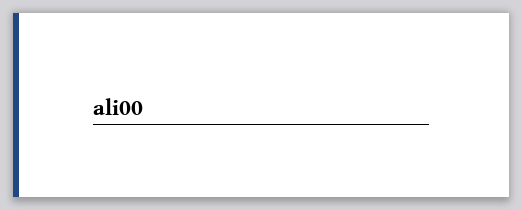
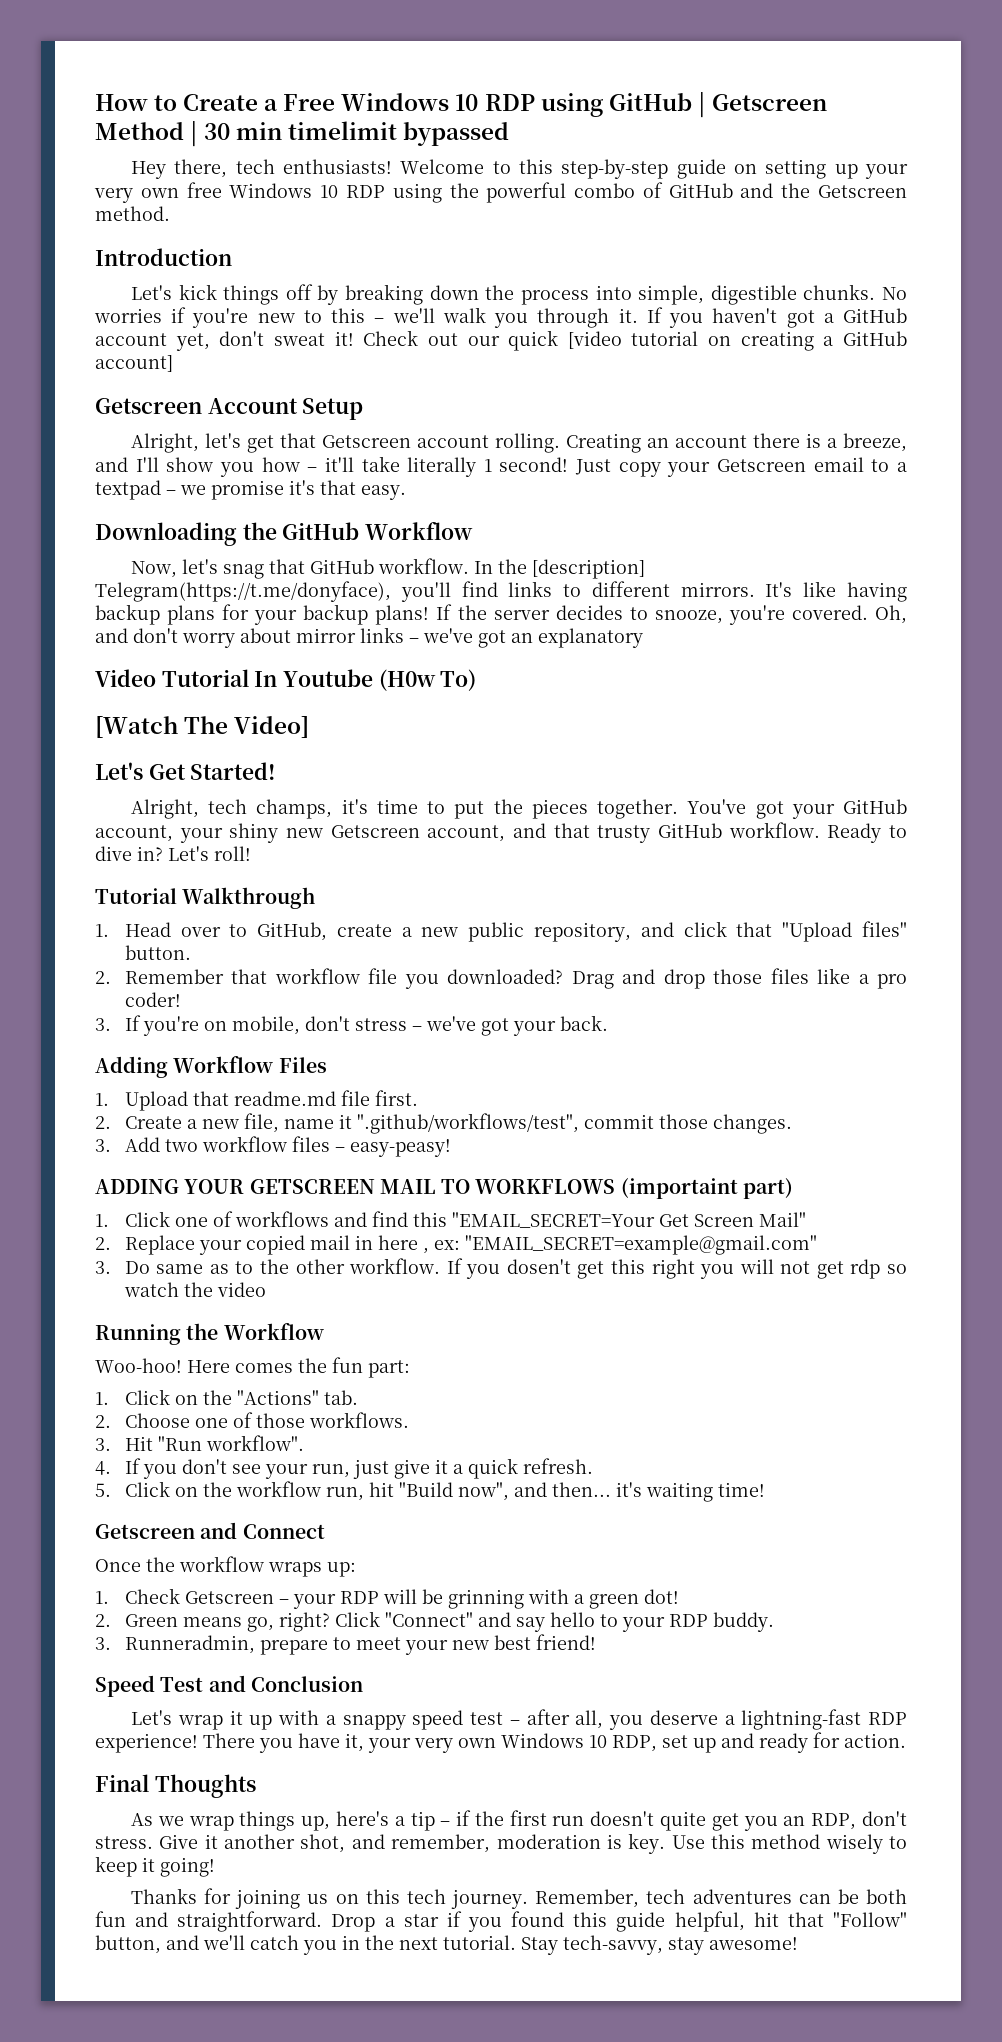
[93,98,143,115] ali00 -> [95,92,827,118] [95,121,510,147] [131,159,909,179] [94,182,908,203] [95,206,170,221] [95,248,232,266] [131,284,907,305] [94,307,908,328] [95,330,907,351] [95,355,173,372] [95,398,364,420] [131,433,908,453] [95,456,907,477] [95,480,406,500] [95,522,474,546] [131,558,646,579] [95,581,908,602] [95,604,907,625] [95,627,643,648] [95,669,477,691] [95,716,310,738] [95,762,276,780] [131,799,907,819] [95,822,907,843] [95,846,251,861] [95,887,316,909] [95,921,907,942] [124,945,191,960] [95,968,908,989] [124,992,181,1007] [95,1015,608,1036] [95,1056,327,1078] [95,1090,418,1111] [95,1113,792,1134] [95,1136,451,1157] [95,1178,793,1199] [95,1211,806,1228] [95,1235,817,1255] [95,1258,907,1279] [123,1282,266,1297] [95,1323,324,1345] [95,1357,410,1378] [95,1389,358,1405] [95,1412,409,1428] [95,1435,304,1451] [95,1458,593,1479] [95,1481,765,1502] [95,1522,325,1539] [95,1556,356,1577] [95,1588,679,1609] [95,1611,774,1632] [95,1634,596,1655] [95,1675,363,1697] [131,1709,908,1730] [95,1732,906,1753] [95,1774,256,1798] [131,1810,908,1831] [95,1833,908,1854] [95,1856,215,1877] [131,1888,907,1909] [95,1911,907,1932] [95,1935,798,1955] How to Create a Free Windows 10 RDP using GitHub | Getscreen Method | 30 min timelimit bypassed // Hey there, tech enthusiasts! Welcome to this step-by-step guide on setting up your very own free Windows 10 RDP using the powerful combo of GitHub and the Getscreen method. // Introduction // Let's kick things off by breaking down the process into simple, digestible chunks. No worries if you're new to this – we'll walk you through it. If you haven't got a GitHub account yet, don't sweat it! Check out our quick [video tutorial on creating a GitHub account] // Getscreen Account Setup // Alright, let's get that Getscreen account rolling. Creating an account there is a breeze, and I'll show you how – it'll take literally 1 second! Just copy your Getscreen email to a textpad – we promise it's that easy. // Downloading the GitHub Workflow // Now, let's snag that GitHub workflow. In the [description] Telegram(https://t.me/donyface), you'll find links to different mirrors. It's like having backup plans for your backup plans! If the server decides to snooze, you're covered. Oh, and don't worry about mirror links – we've got an explanatory // Video Tutorial In Youtube (H0w To) // [Watch The Video] // Let's Get Started! // Alright, tech champs, it's time to put the pieces together. You've got your GitHub account, your shiny new Getscreen account, and that trusty GitHub workflow. Ready to dive in? Let's roll! // Tutorial Walkthrough // 1. Head over to GitHub, create a new public repository, and click that "Upload files" button. // 2. Remember that workflow file you downloaded? Drag and drop those files like a pro coder! // 3. If you're on mobile, don't stress – we've got your back. // Adding Workflow Files // 1. Upload that readme.md file first. // 2. Create a new file, name it ".github/workflows/test", commit those changes. // 3. Add two workflow files – easy-peasy! // ADDING YOUR GETSCREEN MAIL TO WORKFLOWS (importaint part) // 1. Click one of workflows and find this "EMAIL_SECRET=Your Get Screen Mail" // 2. Replace your copied mail in here , ex: "EMAIL_SECRET=example@gmail.com" // 3. Do same as to the other workflow. If you dosen't get this right you will not get rdp so watch the video // Running the Workflow // Woo-hoo! Here comes the fun part: // 1. Click on the "Actions" tab. // 2. Choose one of those workflows. // 3. Hit "Run workflow". // 4. If you don't see your run, just give it a quick refresh. // 5. Click on the workflow run, hit "Build now", and then... it's waiting time! // Getscreen and Connect // Once the workflow wraps up: // 1. Check Getscreen – your RDP will be grinning with a green dot! // 2. Green means go, right? Click "Connect" and say hello to your RDP buddy. // 3. Runneradmin, prepare to meet your new best friend! // Speed Test and Conclusion // Let's wrap it up with a snappy speed test – after all, you deserve a lightning-fast RDP experience! There you have it, your very own Windows 10 RDP, set up and ready for action. // Final Thoughts // As we wrap things up, here's a tip – if the first run doesn't quite get you an RDP, don't stress. Give it another shot, and remember, moderation is key. Use this method wisely to keep it going! // Thanks for joining us on this tech journey. Remember, tech adventures can be both fun and straightforward. Drop a star if you found this guide helpful, hit that "Follow" button, and we'll catch you in the next tutorial. Stay tech-savvy, stay awesome!

